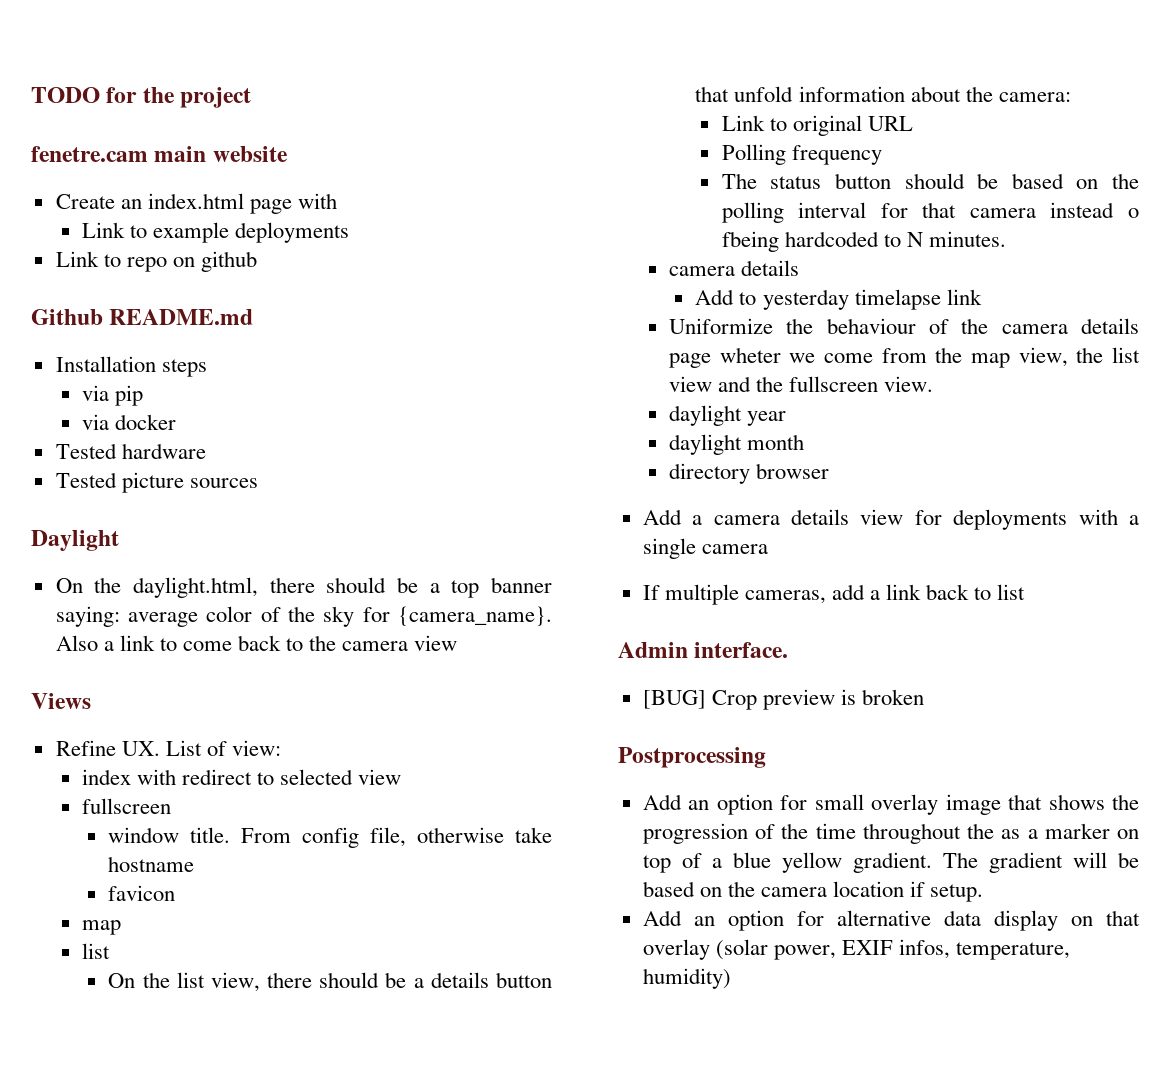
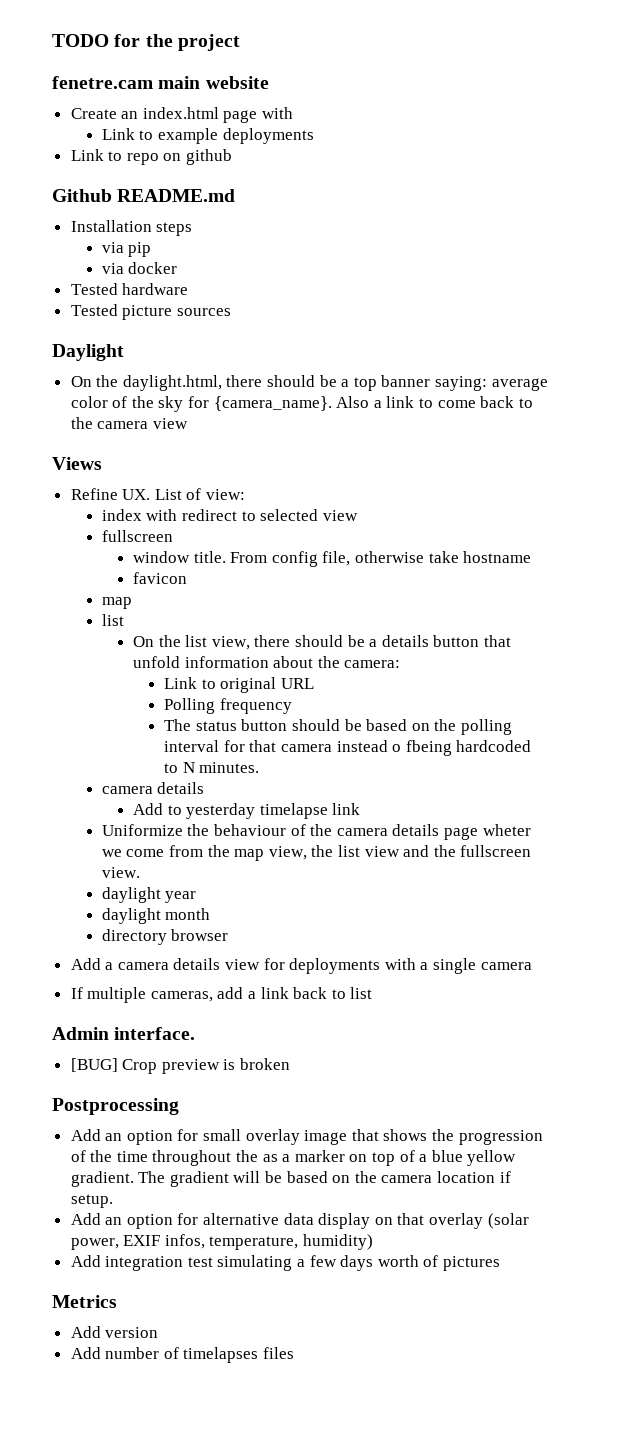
(731, 978) none -> [70,1255,501,1271] [52,1295,117,1308] [70,1326,159,1338] [70,1347,295,1363] // Add integration test simulating a few days worth of pictures // Metrics // Add version // Add number of timelapses files

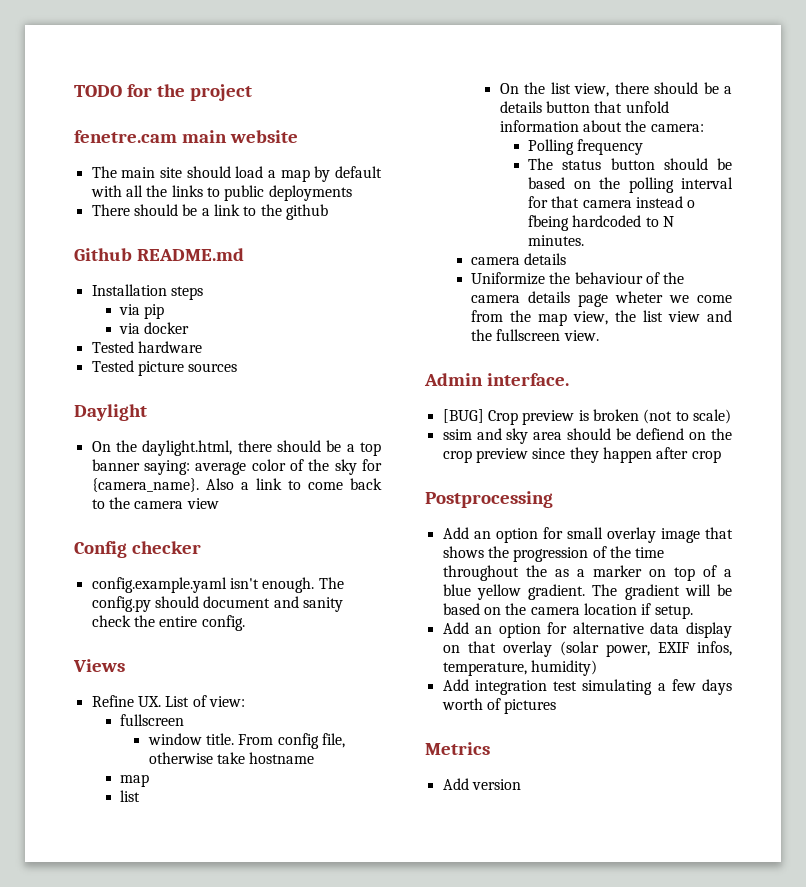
[70,107,294,123] [101,128,314,144] [70,149,182,165] Create an index.html page with // Link to example deployments // Link to repo on -> [91,166,383,182] [90,185,352,201] [91,204,282,216] The main site should load a map by default with all the links to public deployments // There should be a link to the
(188, 423) none -> [74,541,201,558] [91,577,344,593] [91,596,343,612] [91,615,245,631] // Config checker // config.example.yaml isn't enough. The config.py should document and sanity check the entire config.
[101,509,358,521] // index with redirect to selected view -> (245, 701) none
[133,572,188,584] // favicon -> (315, 758) none
[164,677,315,693] // Link to original URL -> (704, 128) none
[133,803,361,819] // Add to yesterday timelapse link -> (567, 259) none
[101,887,197,903] [101,908,211,924] [101,929,229,945] [70,958,532,974] [70,987,373,1003] // daylight year // daylight month // directory browser // Add a camera details view for deployments with a single camera // If multiple cameras, add a link back to list -> (599, 335) none
(291, 1064) none -> [643,409,731,424] [442,428,732,444] [442,447,721,463] (not to scale) // ssim and sky area should be defiend on the crop preview since they happen after crop
[70,1347,295,1363] // Add number of timelapses files -> (521, 784) none

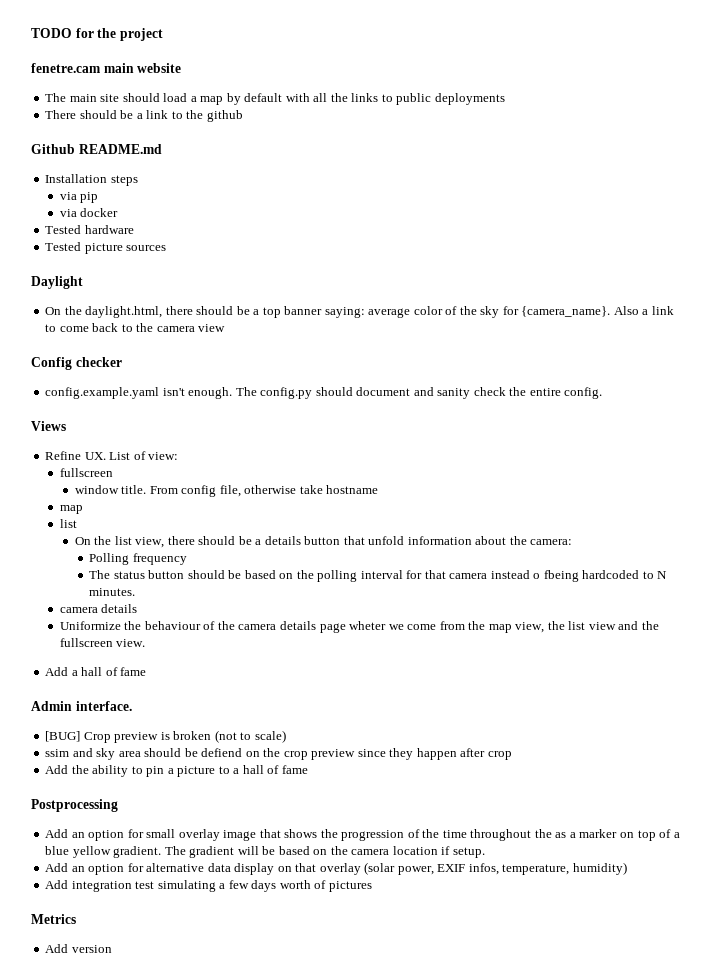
(599, 335) none -> [45,667,147,676] // Add a hall of fame
(721, 456) none -> [45,765,308,777] // Add the ability to pin a picture to a hall of fame

